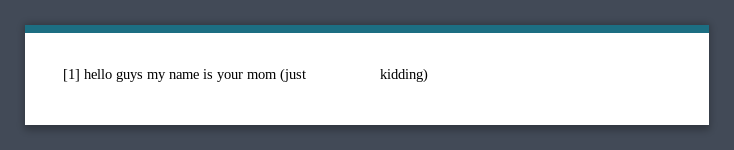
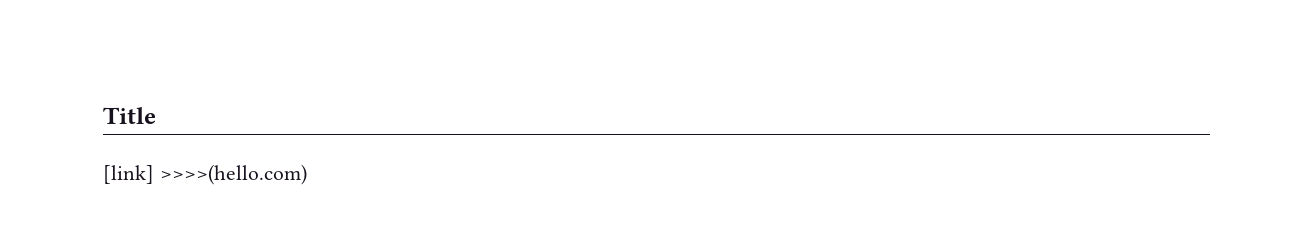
[63,68,428,83] [1] hello guys my name is your mom (just kidding) -> [103,107,156,124] [103,164,307,185] Title // [link] >>>>(hello.com)

